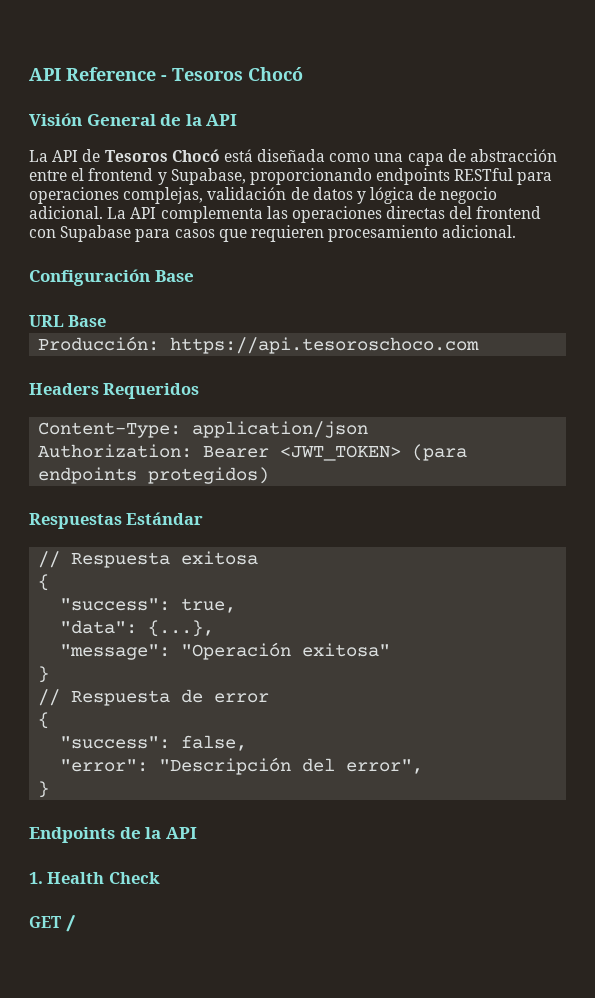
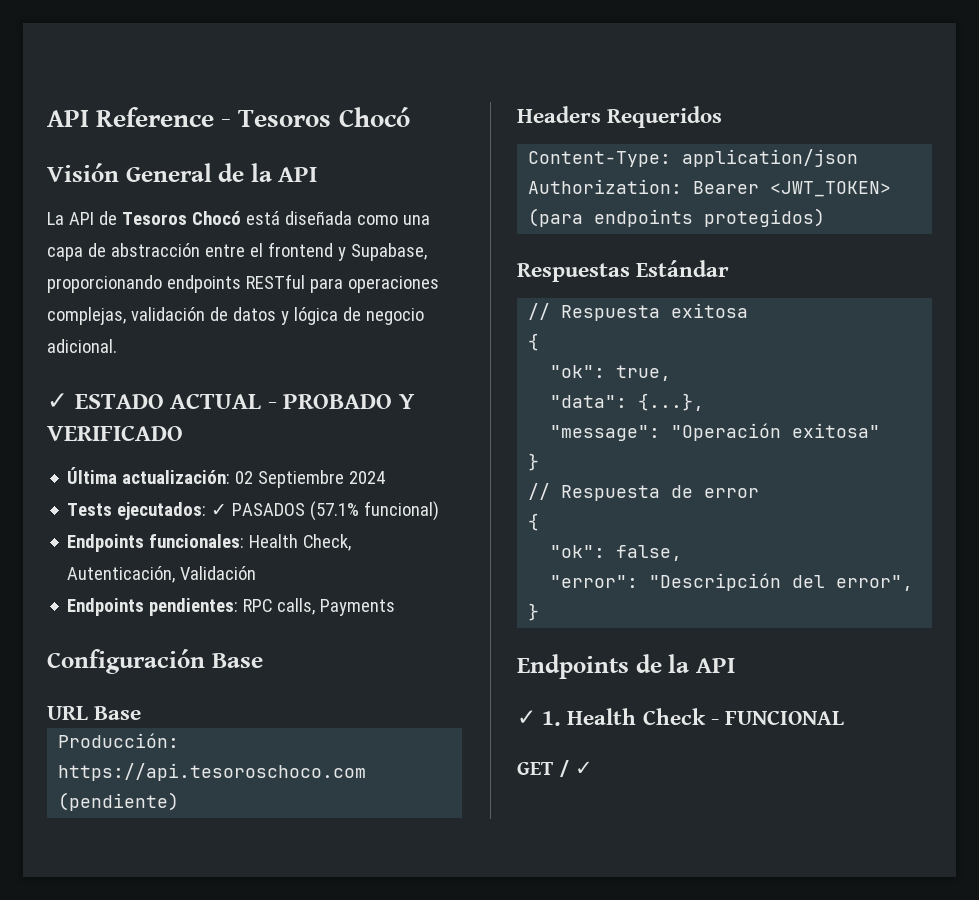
[107,206,542,223] [29,225,517,242] La API complementa las operaciones directas del frontend con Supabase para casos que requieren procesamiento adicional. -> [47,393,416,409] [47,425,183,441] [67,467,386,488] [67,501,440,521] [67,534,352,552] [67,566,257,583] [67,598,396,616] // ✓ ESTADO ACTUAL - PROBADO Y VERIFICADO // Última actualización: 02 Septiembre 2024 // Tests ejecutados: ✓ PASADOS (57.1% funcional) // Endpoints funcionales: Health Check, Autenticación, Validación // Endpoints pendientes: RPC calls, Payments
(480, 345) none -> [58,792,180,811] (pendiente)
[60,598,171,611] "success": -> [550,365,606,378] "ok":
[60,736,171,749] "success": -> [550,545,606,558] "ok":
(197, 833) none -> [517,710,536,725] ✓
(160, 878) none -> [710,710,845,725] - FUNCIONAL
(77, 923) none -> [575,761,594,775] ✓

